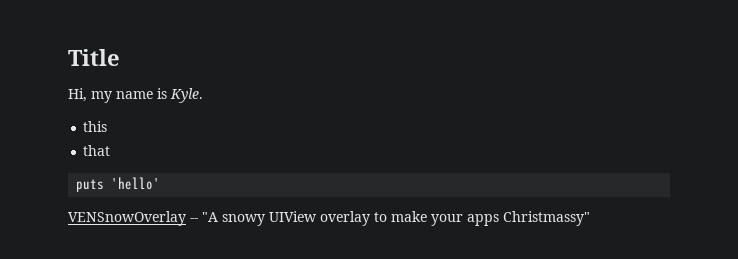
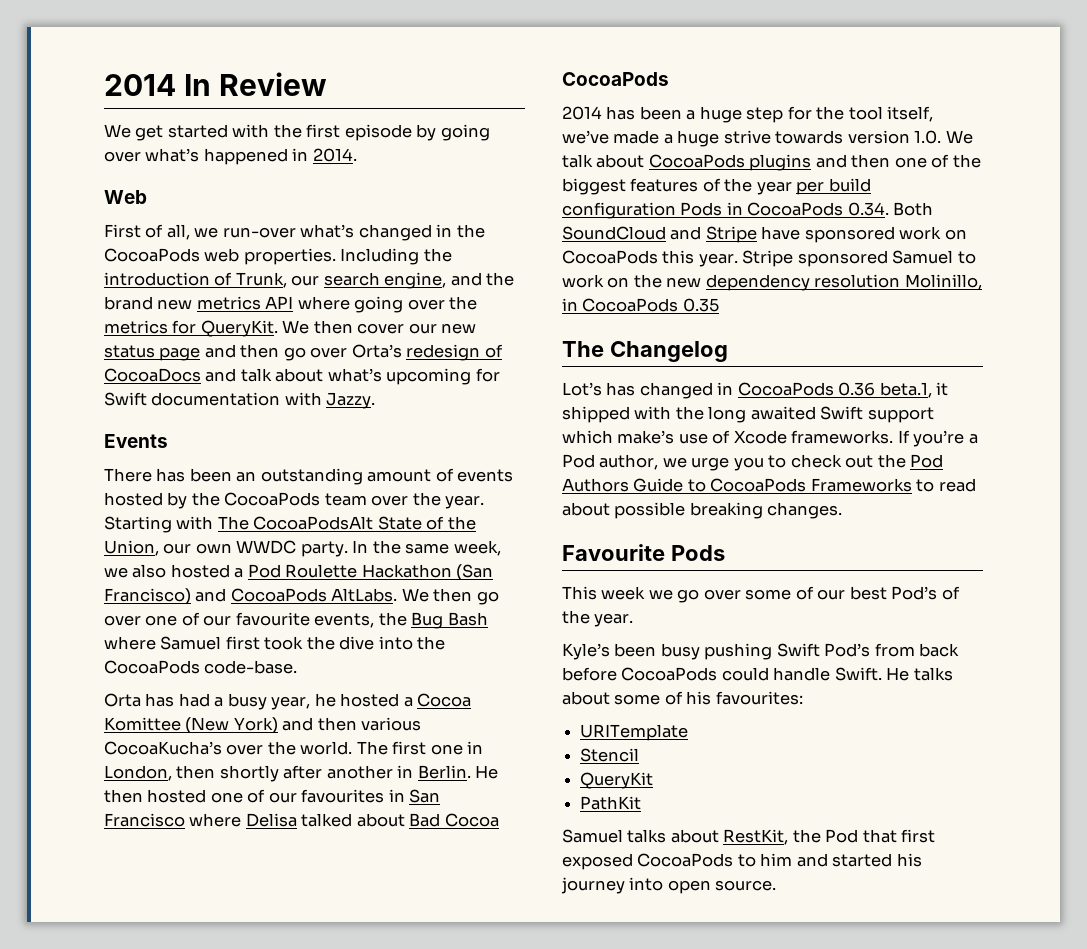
[68,49,120,66] [68,88,203,103] [83,121,108,132] [83,145,111,156] [76,177,161,192] [68,211,590,226] Title // Hi, my name is Kyle. // this // that // puts 'hello' // VENSnowOverlay -- "A snowy UIView overlay to make your apps Christmassy" -> [104,72,328,96] [104,124,490,141] [104,148,357,165] [104,190,147,204] [104,224,485,241] [104,248,452,265] [104,272,515,289] [104,296,478,313] [104,320,477,337] [104,344,503,361] [104,368,500,385] [104,392,376,409] [104,434,168,448] [104,468,514,485] [104,492,485,509] [104,516,476,533] [104,540,501,557] [104,564,494,581] [104,588,499,605] [104,612,488,629] [104,636,446,650] [104,660,298,674] [104,693,472,710] [104,717,422,734] [104,741,484,755] [104,765,499,782] [104,789,441,803] [104,813,499,827] [562,72,669,86] [562,106,934,123] [562,130,973,147] [562,154,981,171] [562,178,871,195] [562,202,934,219] [562,226,967,243] [562,250,976,267] [562,274,982,291] [562,298,719,312] [562,341,728,362] [562,382,949,399] [562,406,934,423] [562,430,978,447] [562,454,944,471] [562,478,976,492] [562,502,843,519] [562,544,725,561] [562,586,960,603] [562,610,634,627] [562,643,960,660] [562,667,953,681] [562,691,803,705] [580,724,689,741] [580,748,640,762] [580,772,654,789] [580,796,642,810] [562,829,936,845] [562,853,922,870] [561,877,777,894] 2014 In Review // We get started with the first episode by going over what’s happened in 2014. // Web // First of all, we run-over what’s changed in the CocoaPods web properties. Including the introduction of Trunk, our search engine, and the brand new metrics API where going over the metrics for QueryKit. We then cover our new status page and then go over Orta’s redesign of CocoaDocs and talk about what’s upcoming for Swift documentation with Jazzy. // Events // There has been an outstanding amount of events hosted by the CocoaPods team over the year. Starting with The CocoaPodsAlt State of the Union, our own WWDC party. In the same week, we also hosted a Pod Roulette Hackathon (San Francisco) and CocoaPods AltLabs. We then go over one of our favourite events, the Bug Bash where Samuel first took the dive into the CocoaPods code-base. // Orta has had a busy year, he hosted a Cocoa Komittee (New York) and then various CocoaKucha’s over the world. The first one in London, then shortly after another in Berlin. He then hosted one of our favourites in San Francisco where Delisa talked about Bad Cocoa // CocoaPods // 2014 has been a huge step for the tool itself, we’ve made a huge strive towards version 1.0. We talk about CocoaPods plugins and then one of the biggest features of the year per build configuration Pods in CocoaPods 0.34. Both SoundCloud and Stripe have sponsored work on CocoaPods this year. Stripe sponsored Samuel to work on the new dependency resolution Molinillo, in CocoaPods 0.35 // The Changelog // Lot’s has changed in CocoaPods 0.36 beta.1, it shipped with the long awaited Swift support which make’s use of Xcode frameworks. If you’re a Pod author, we urge you to check out the Pod Authors Guide to CocoaPods Frameworks to read about possible breaking changes. // Favourite Pods // This week we go over some of our best Pod’s of the year. // Kyle’s been busy pushing Swift Pod’s from back before CocoaPods could handle Swift. He talks about some of his favourites: // URITemplate // Stencil // QueryKit // PathKit // Samuel talks about RestKit, the Pod that first exposed CocoaPods to him and started his journey into open source.

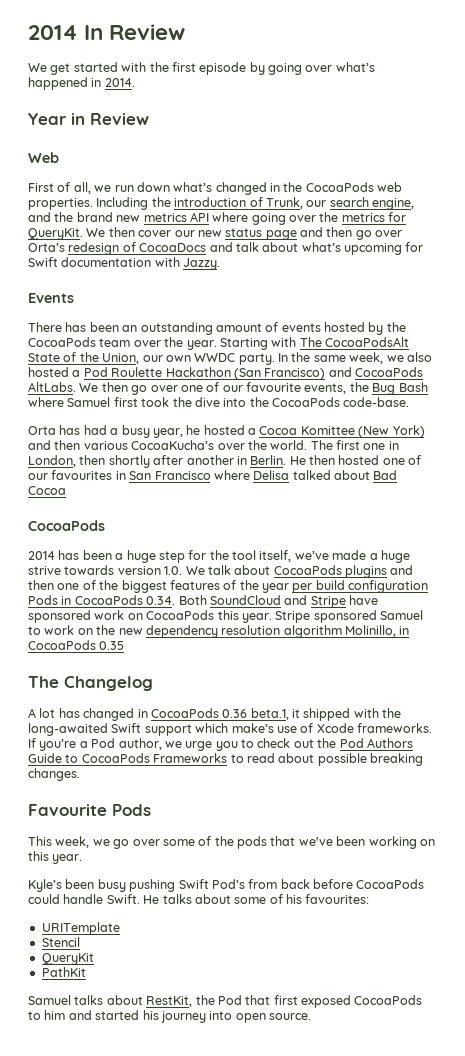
(357, 155) none -> [28,113,149,125] // Year in Review
[222,227,296,238] run-over -> [114,182,170,192] run down
(901, 281) none -> [283,625,342,638] algorithm
[562,382,602,396] Lot’s -> [28,708,56,718] A lot
[708,406,816,423] long awaited -> [28,723,108,736] long-awaited
[601,586,646,600] week -> [55,836,90,848] week,
[817,586,960,600] [562,610,590,624] our best Pod’s of the -> [214,836,435,849] [28,851,49,861] the pods that we've been working on this

